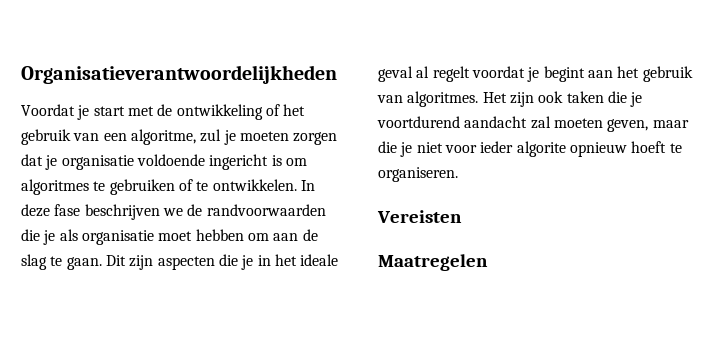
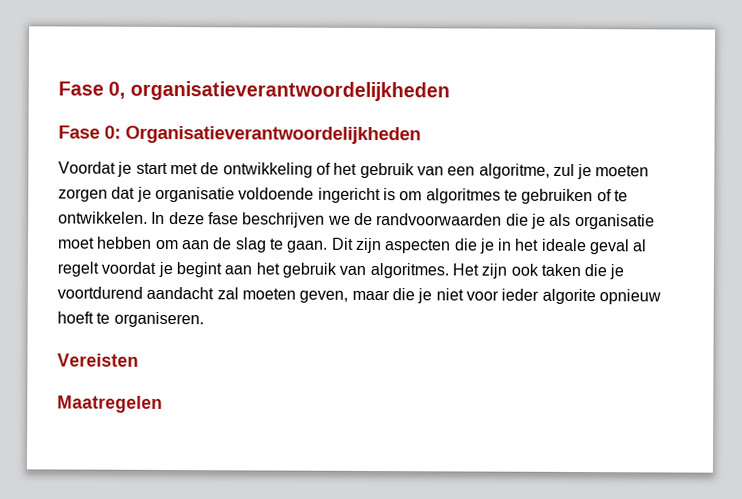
(21, 74) none -> [58,80,450,102] [58,125,121,139] Fase 0, organisatieverantwoordelijkheden // Fase 0:

